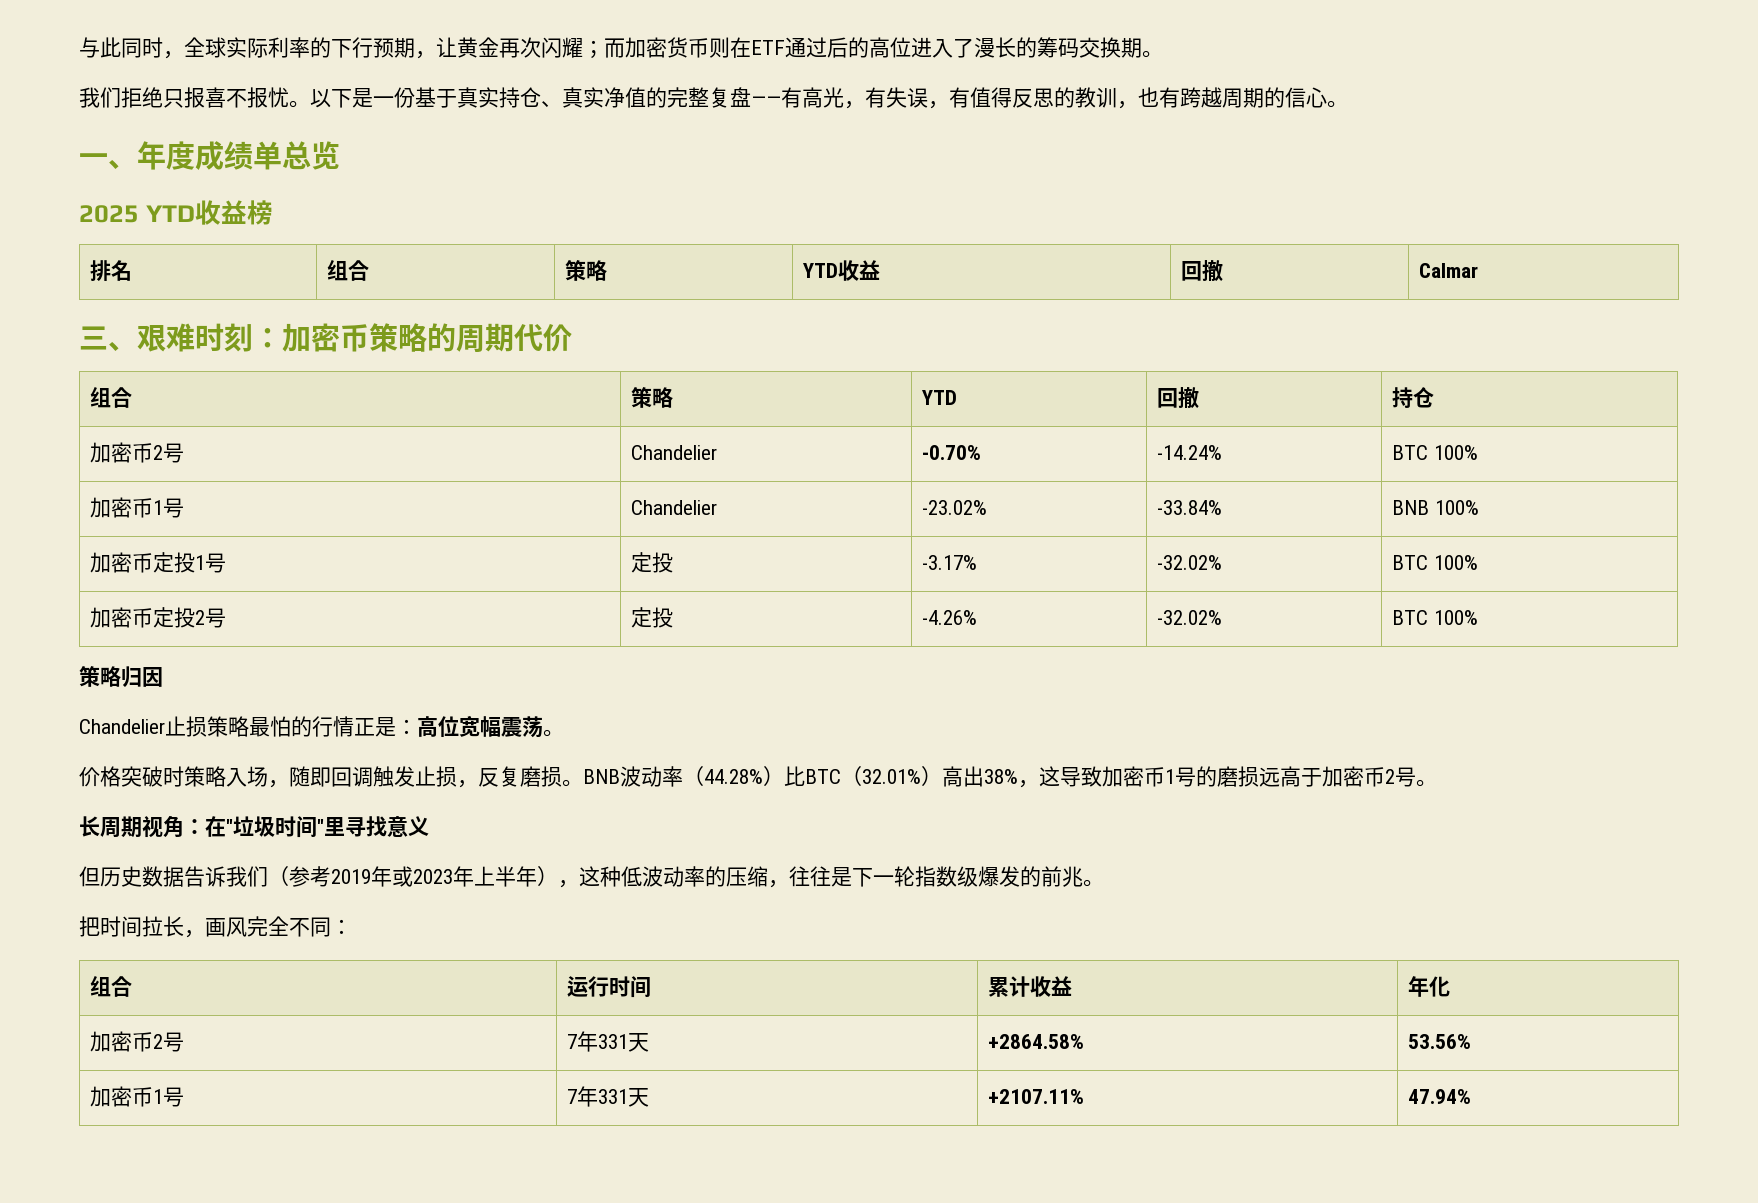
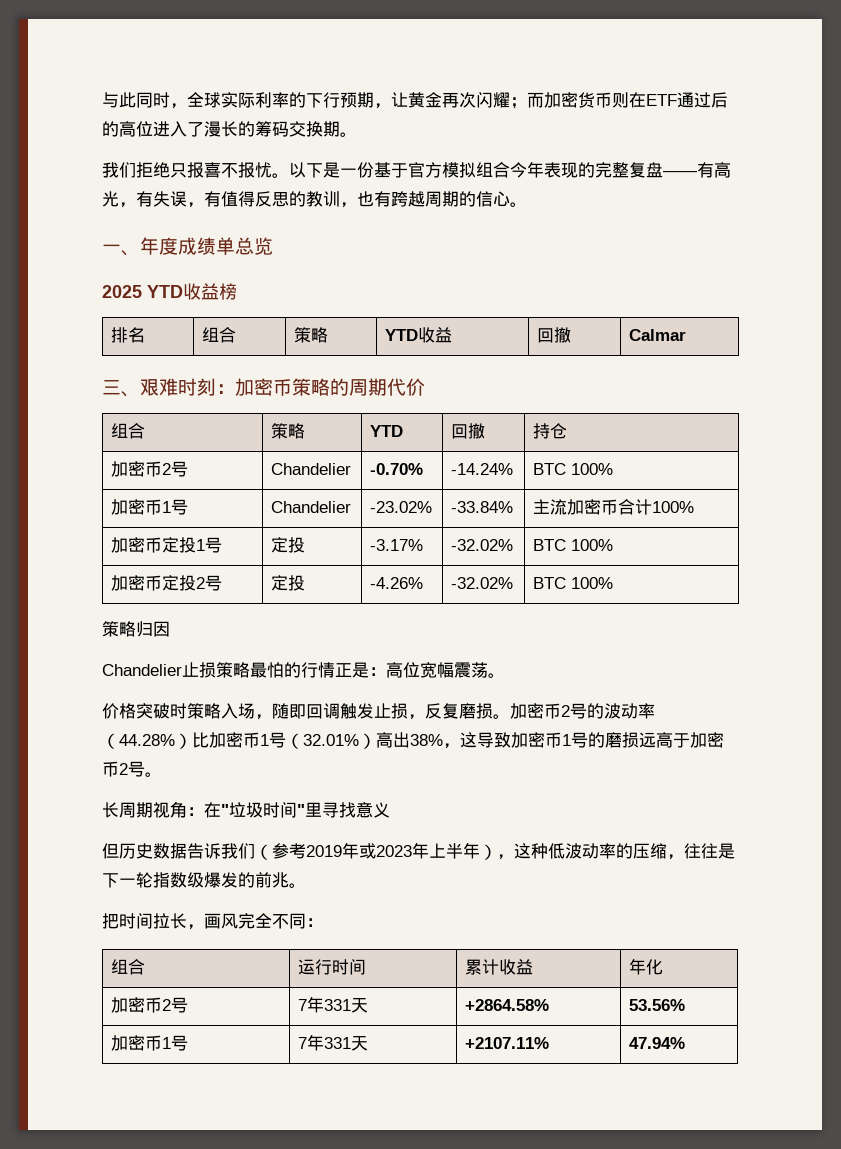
[457,87,646,108] 真实持仓、真实净值 -> [408,161,578,178] 官方模拟组合今年表现
[1391,500,1429,515] BNB -> [533,499,653,515] 主流加密币合计
[583,769,620,784] BNB -> [510,703,604,719] 加密币2号的
[805,769,841,784] BTC -> [209,732,286,748] 加密币1号

